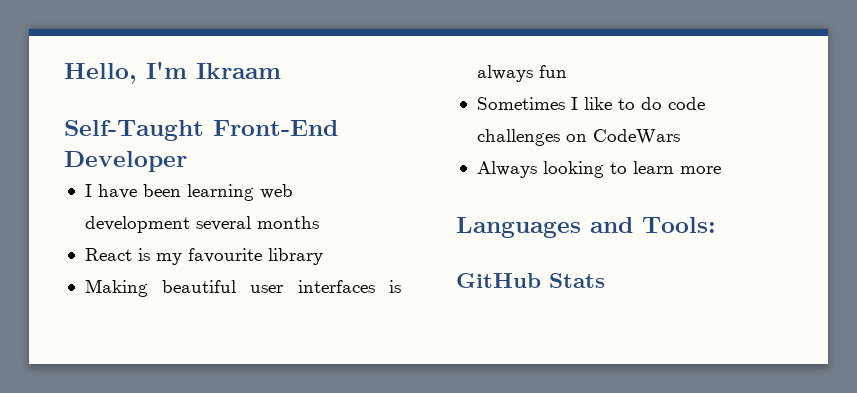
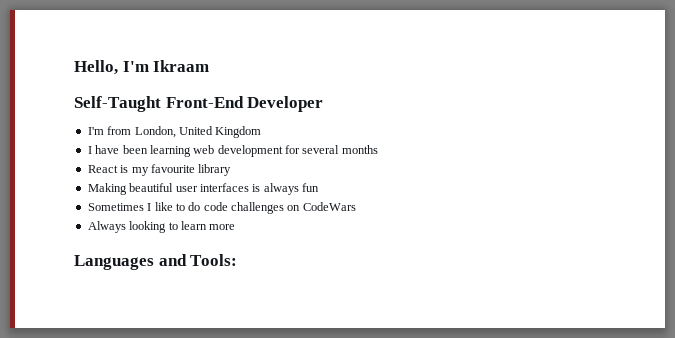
(187, 161) none -> [87,126,262,138] // I'm from London, United Kingdom
(190, 224) none -> [285,145,300,154] for
[456,273,605,288] // GitHub Stats -> (238, 260) none

